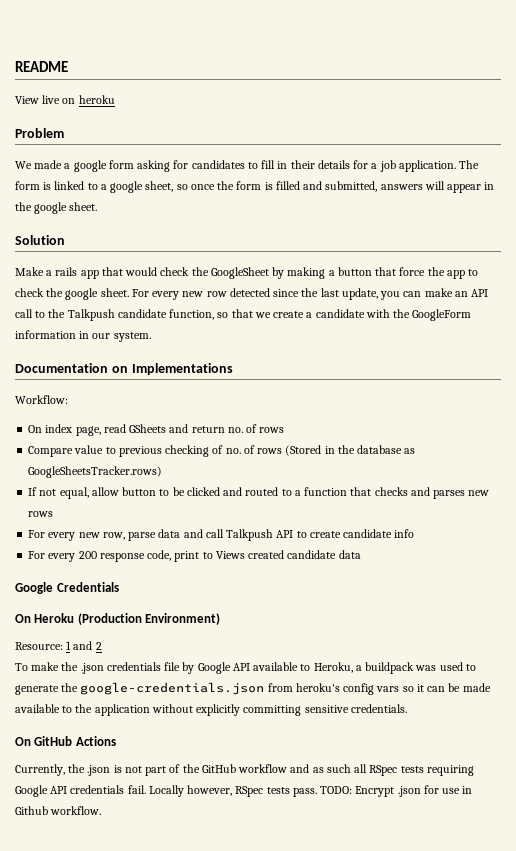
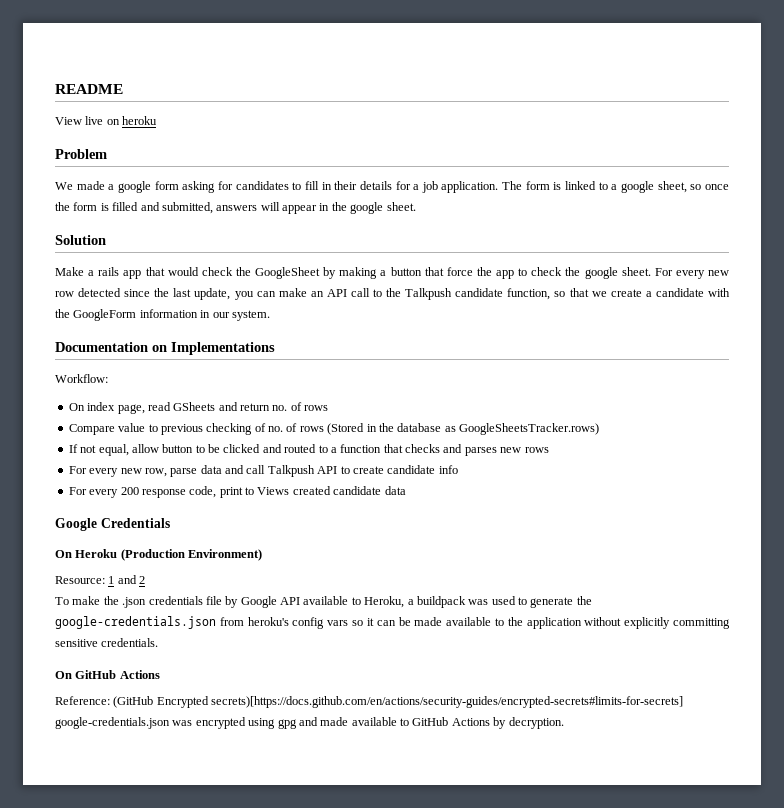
[15,764,474,776] [15,785,473,797] [15,806,102,815] Currently, the .json is not part of the GitHub workflow and as such all RSpec tests requiring Google API credentials fail. Locally however, RSpec tests pass. TODO: Encrypt .json for use in Github workflow. -> [55,696,684,708] [55,717,564,729] Reference: (GitHub Encrypted secrets)[https://docs.github.com/en/actions/security-guides/encrypted-secrets#limits-for-secrets] google-credentials.json was encrypted using gpg and made available to GitHub Actions by decryption.

